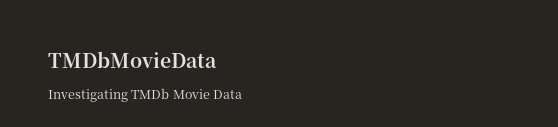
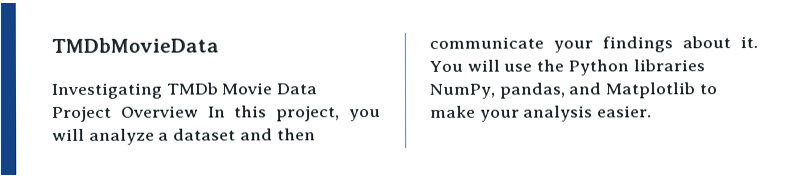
(243, 94) none -> [52,105,382,122] [52,128,316,145] [429,36,758,53] [429,59,705,76] [429,82,718,99] [430,105,653,122] Project Overview In this project, you will analyze a dataset and then communicate your findings about it. You will use the Python libraries NumPy, pandas, and Matplotlib to make your analysis easier.

